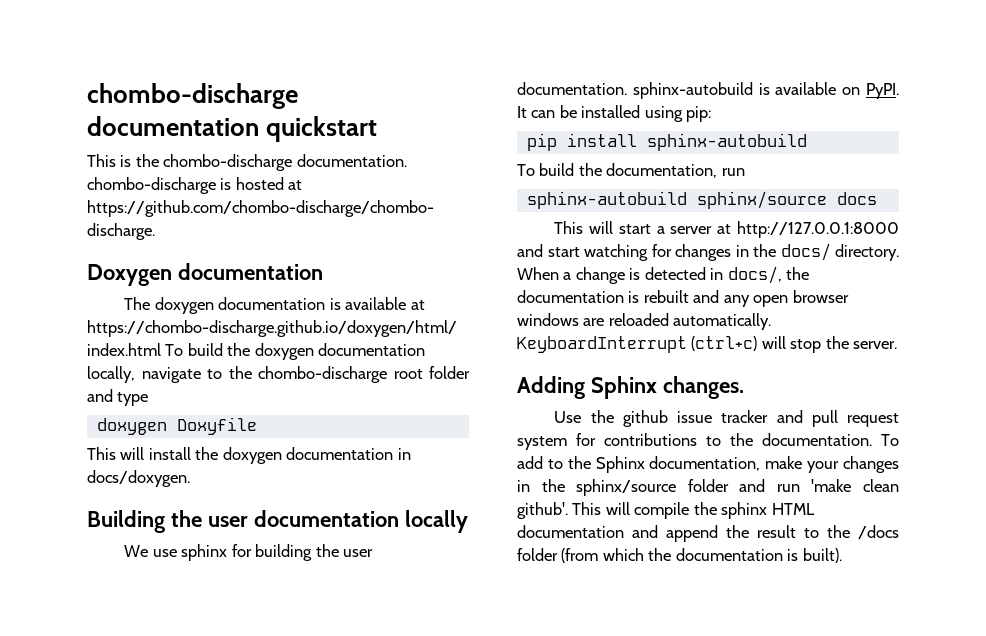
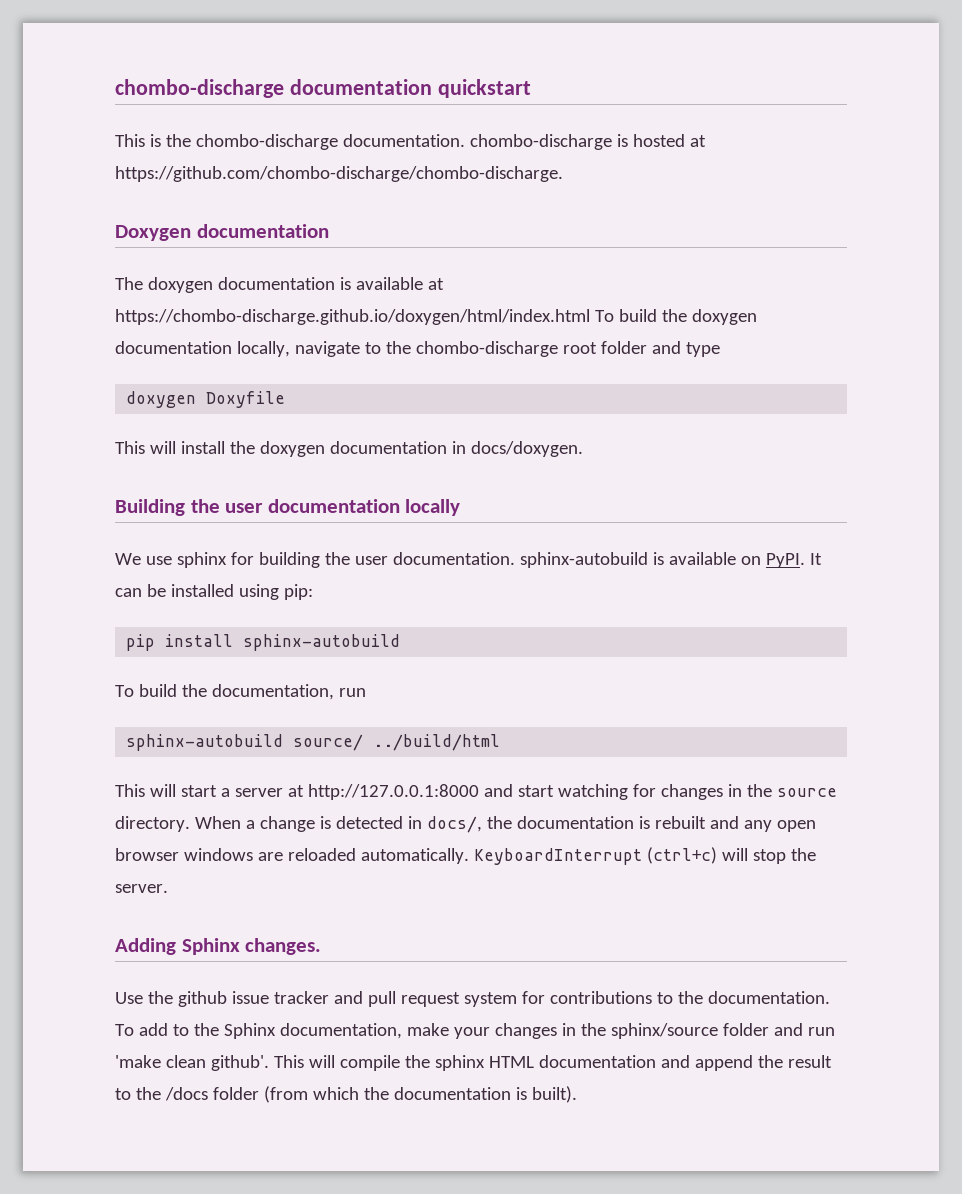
[696,191,877,209] sphinx/source docs -> [293,734,501,751] source/ ../build/html
[780,243,831,261] docs/ -> [776,788,837,797] source

